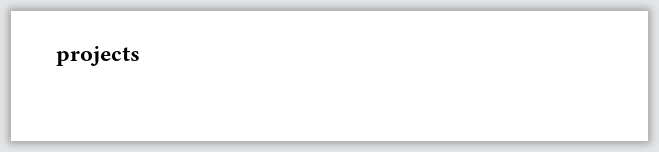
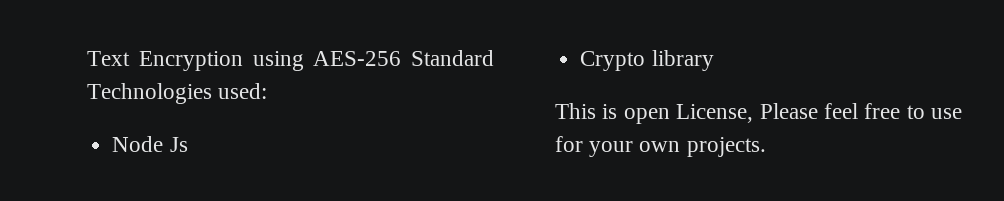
[56,46,140,66] projects -> [87,50,494,71] [87,83,268,104] [112,136,188,152] [580,50,714,71] [555,103,962,124] [555,136,766,157] Text Encryption using AES-256 Standard Technologies used: // Node Js // Crypto library // This is open License, Please feel free to use for your own projects.

